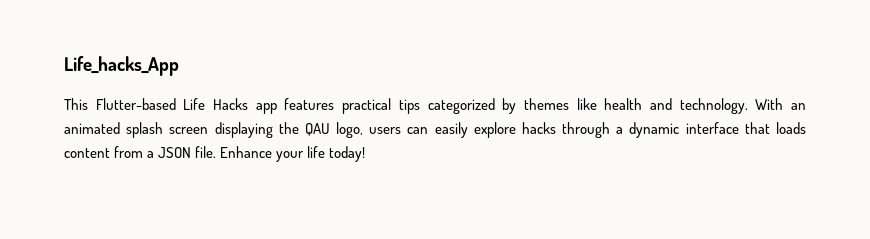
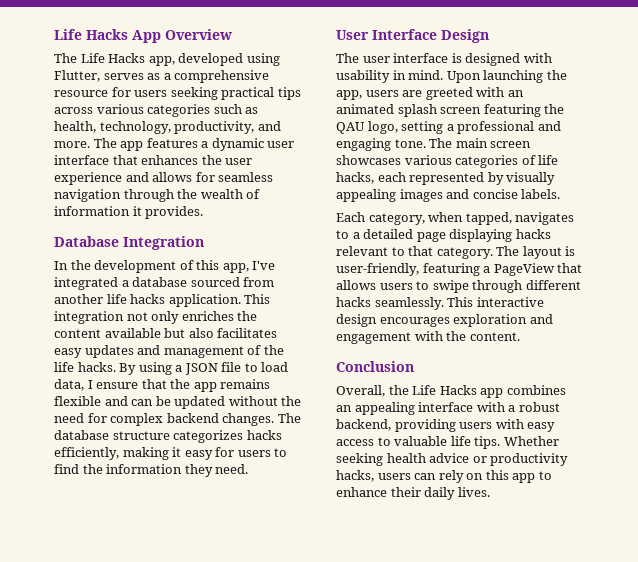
[64,56,179,76] [64,98,784,114] Life_hacks_App // This Flutter-based Life Hacks app features practical tips categorized by themes like health and technology. With -> [54,29,232,43] [54,53,280,66] [54,70,270,83] [54,87,301,100] [54,104,259,117] [54,121,281,134] [54,138,295,151] [54,155,253,165] [54,172,274,185] [54,189,261,202] [54,206,204,219] [54,236,204,250] [54,260,276,273] [54,277,275,290] [54,294,271,307] [54,311,258,324] [54,328,278,338] [54,345,284,358] [54,362,289,375] [54,379,271,392] [54,396,302,409] [54,413,301,426] [54,430,282,443] [54,447,288,460] [54,464,249,477] [336,29,489,43] [336,53,552,66] [336,70,567,83] [336,87,505,100] Life Hacks App Overview // The Life Hacks app, developed using Flutter, serves as a comprehensive resource for users seeking practical tips across various categories such as health, technology, productivity, and more. The app features a dynamic user interface that enhances the user experience and allows for seamless navigation through the wealth of information it provides. // Database Integration // In the development of this app, I've integrated a database sourced from another life hacks application. This integration not only enriches the content available but also facilitates easy updates and management of the life hacks. By using a JSON file to load data, I ensure that the app remains flexible and can be updated without the need for complex backend changes. The database structure categorizes hacks efficiently, making it easy for users to find the information they need. // User Interface Design // The user interface is designed with usability in mind. Upon launching the app, users are greeted with
[214,122,273,138] displaying -> [483,104,541,117] featuring
[369,122,806,138] [64,146,366,162] users can easily explore hacks through a dynamic interface that loads content from a JSON file. Enhance your life today! -> [401,121,561,134] [336,138,532,151] [336,155,559,168] [336,172,556,185] [336,189,561,202] [336,212,575,225] [336,229,551,242] [336,246,576,259] [336,263,583,276] [336,280,581,293] [336,297,544,310] [336,314,553,327] [336,331,520,344] [336,361,414,372] [336,385,566,398] [336,402,560,415] [336,419,556,432] [336,436,559,449] [336,453,569,466] [336,470,552,483] [336,487,490,500] setting a professional and engaging tone. The main screen showcases various categories of life hacks, each represented by visually appealing images and concise labels. // Each category, when tapped, navigates to a detailed page displaying hacks relevant to that category. The layout is user-friendly, featuring a PageView that allows users to swipe through different hacks seamlessly. This interactive design encourages exploration and engagement with the content. // Conclusion // Overall, the Life Hacks app combines an appealing interface with a robust backend, providing users with easy access to valuable life tips. Whether seeking health advice or productivity hacks, users can rely on this app to enhance their daily lives.

